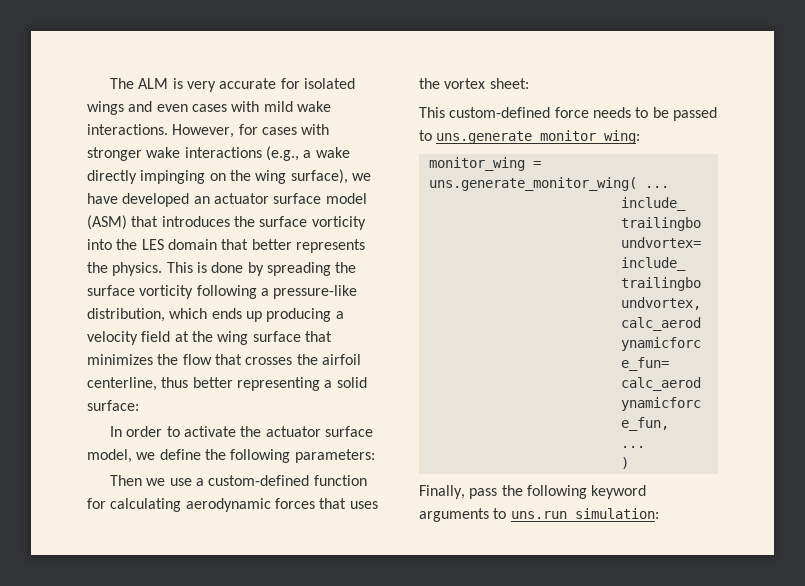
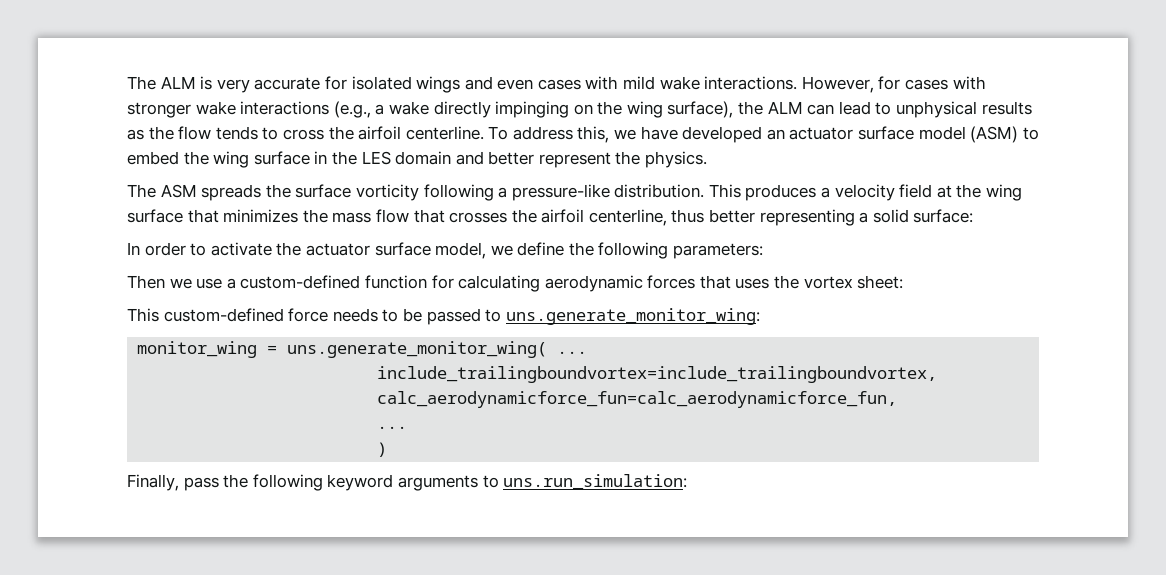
(348, 176) none -> [738,101,1032,118] [127,126,610,143] the ALM can lead to unphysical results as the flow tends to cross the airfoil centerline. To address this,
[131,216,366,230] [87,239,365,253] [87,262,331,276] that introduces the surface vorticity into the LES domain that better represents the physics. This is done by spreading -> [1022,127,1039,140] [127,151,708,168] [127,184,262,201] to embed the wing surface in the LES domain and better represent the physics. // The ASM spreads
[87,308,332,322] distribution, which ends up producing -> [614,184,817,201] distribution. This produces
(179, 359) none -> [332,212,372,223] mass

